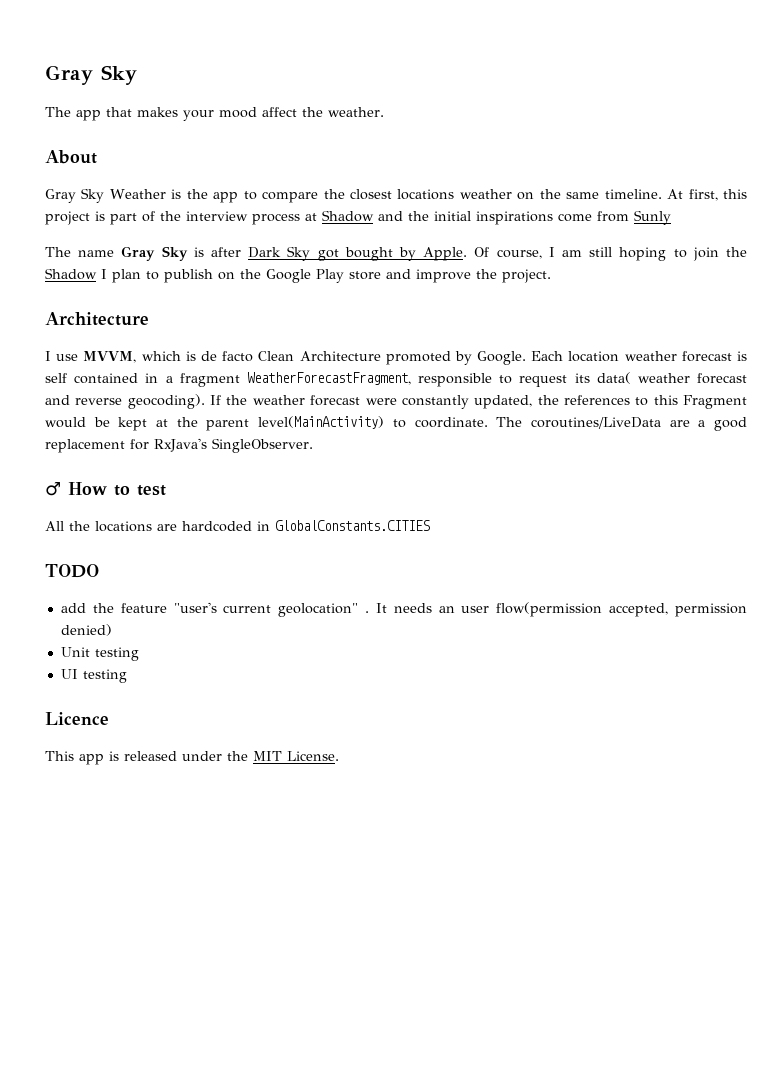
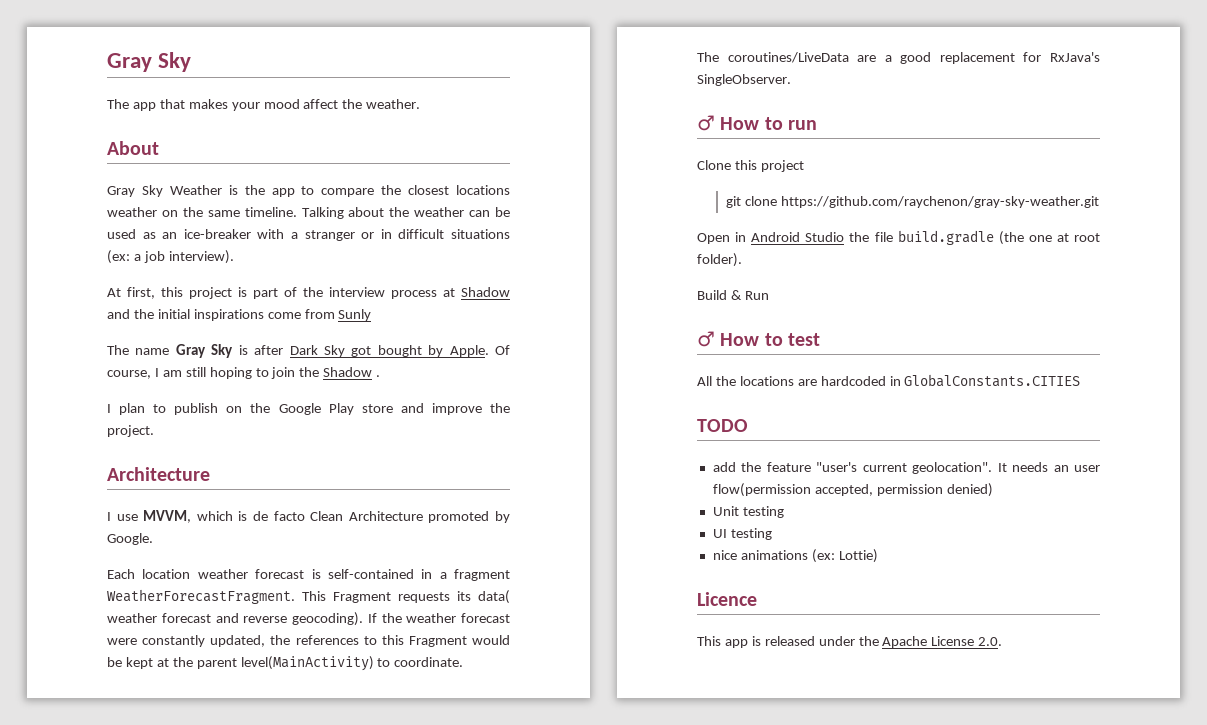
(662, 194) none -> [301,207,510,219] [107,229,511,241] [107,250,234,264] Talking about the weather can be used as an ice-breaker with a stranger or in difficult situations (ex: a job interview). //
(97, 274) none -> [376,375,381,377] . //
(527, 358) none -> (153, 539) //
[45,373,139,384] self contained -> [327,569,414,579] self-contained
[246,372,568,387] WeatherForecastFragment, responsible to request -> [107,589,450,604] WeatherForecastFragment. This Fragment requests
(488, 422) none -> (464, 662) //
(313, 445) none -> [697,115,817,131] [697,160,804,172] [725,196,1099,208] [697,230,1100,245] [697,253,742,267] [697,290,769,300] // ♂ How to run // Clone this project // git clone https://github.com/raychenon/gray-sky-weather.git // Open in Android Studio the file build.gradle (the one at root folder). // Build & Run
[278,603,370,617] geolocation" . -> [912,462,993,474] geolocation".
(127, 676) none -> [712,549,878,563] // nice animations (ex: Lottie)
[253,751,339,761] MIT License. -> [882,636,1003,648] Apache License 2.0.

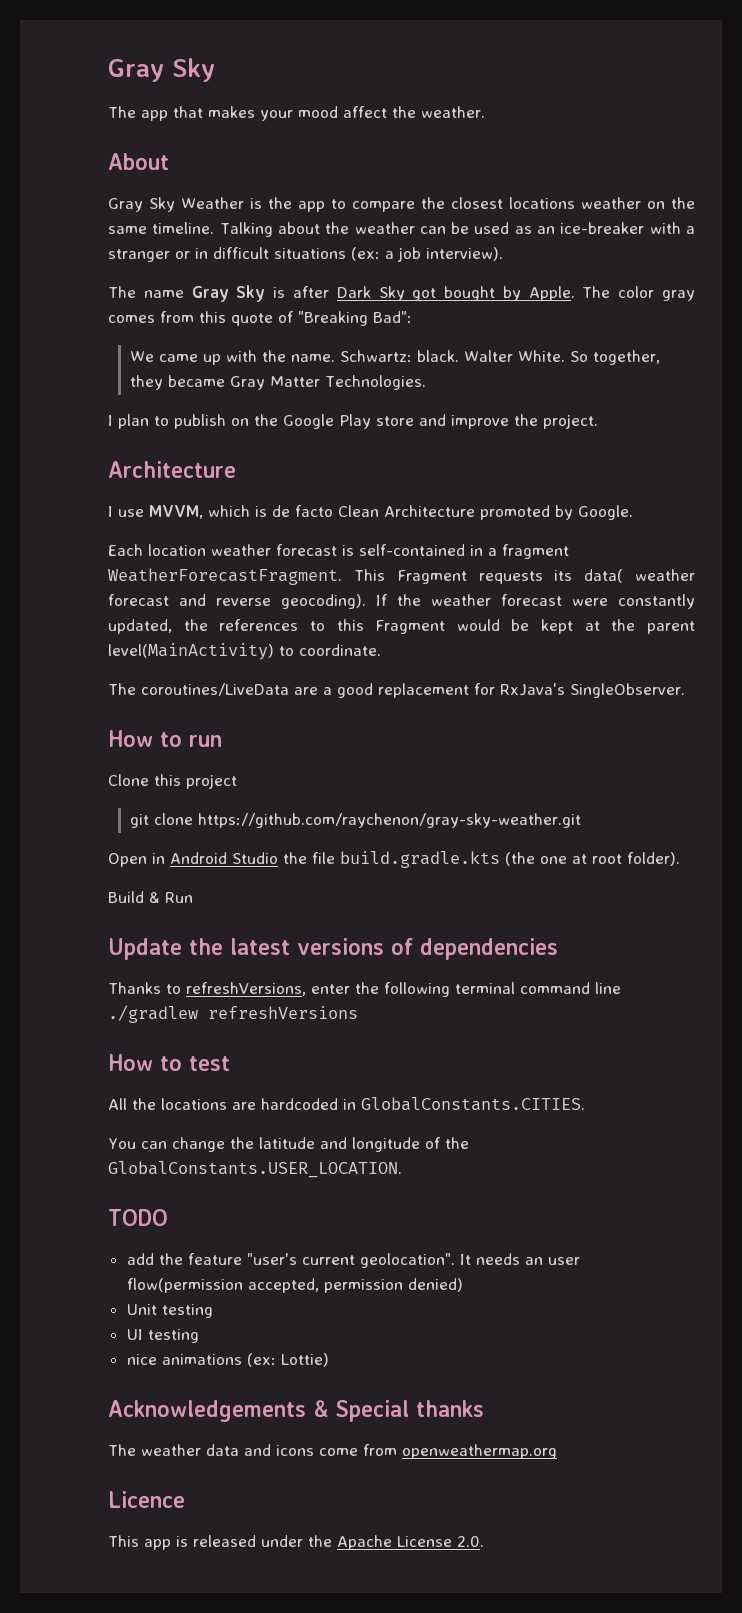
[107,287,510,299] [107,309,372,321] // At first, this project is part of the interview process at Shadow and the initial inspirations come from Sunly -> (503, 254) none
[495,345,510,355] [107,367,381,379] Of course, I am still hoping to join the Shadow . -> [582,286,695,301] [108,311,412,326] [130,350,661,365] [130,375,427,390] The color gray comes from this quote of "Breaking Bad": // We came up with the name. Schwartz: black. Walter White. So together, they became Gray Matter Technologies.
[697,115,715,131] ♂ -> (685, 690) none
[897,230,994,245] build.gradle -> [340,851,500,868] build.gradle.kts
[697,331,715,347] ♂ -> [108,938,558,960] [108,982,621,997] [108,1005,358,1023] Update the latest versions of dependencies // Thanks to refreshVersions, enter the following terminal command line ./gradlew refreshVersions //
[904,374,1081,387] GlobalConstants.CITIES -> [361,1097,585,1111] [108,1137,469,1152] [108,1161,402,1178] GlobalConstants.CITIES. // You can change the latitude and longitude of the GlobalConstants.USER_LOCATION.
(878, 556) none -> [108,1400,484,1422] [108,1444,557,1459] // Acknowledgements & Special thanks // The weather data and icons come from openweathermap.org

